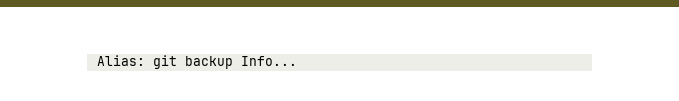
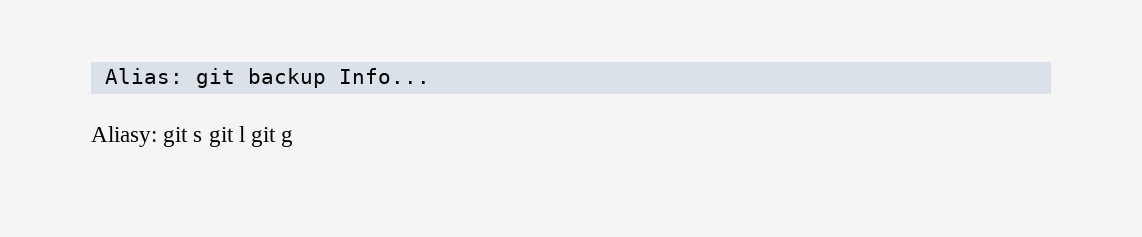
(297, 61) none -> [91,126,294,147] // Aliasy: git s git l git g

